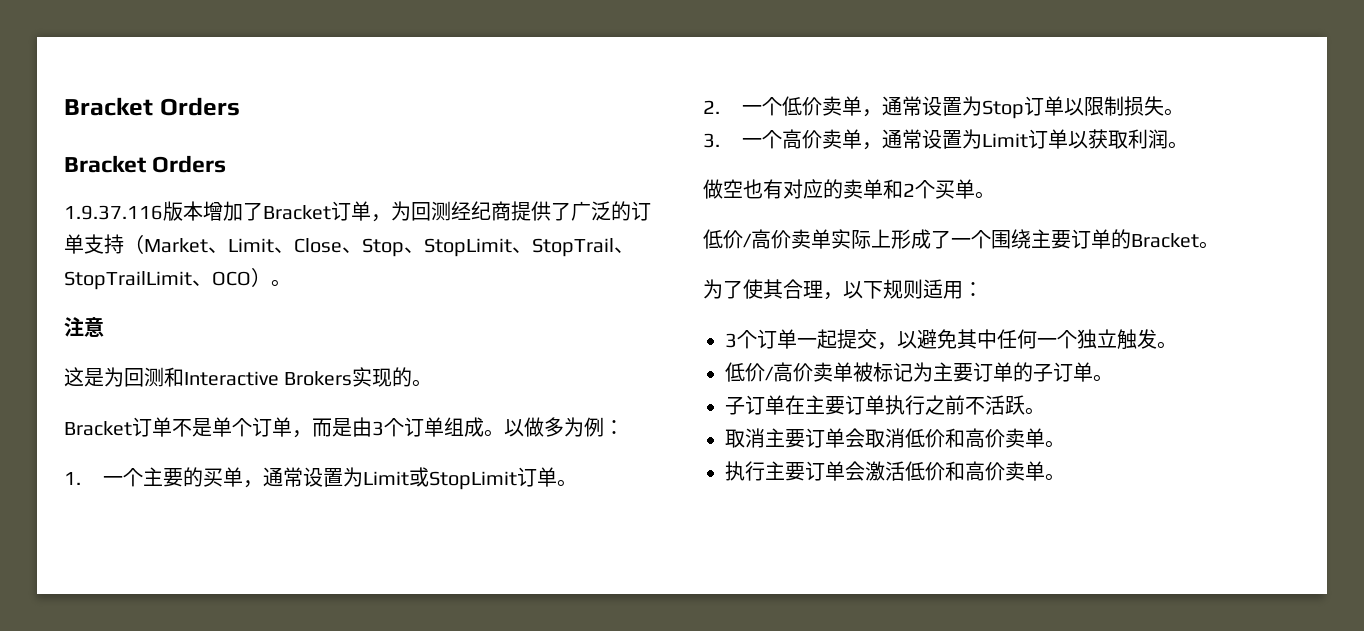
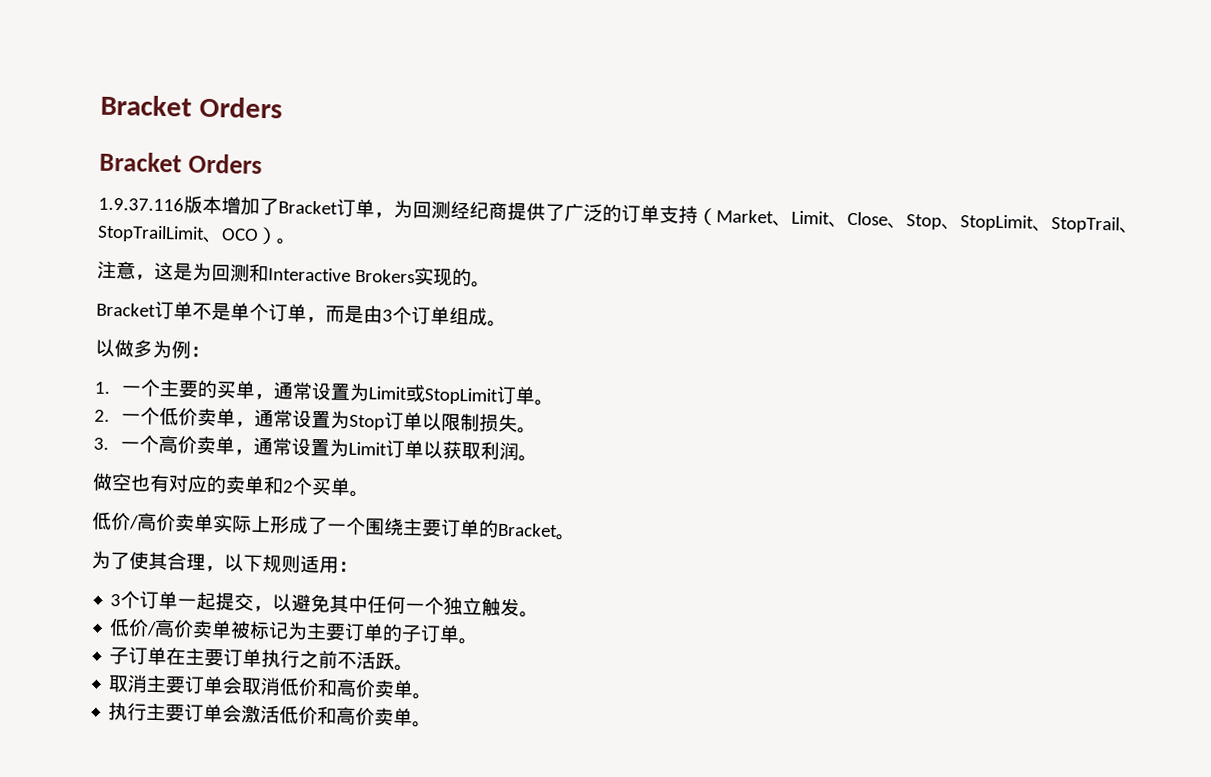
(104, 327) // -> [135,274,155,281] ，
(504, 433) none -> (507, 323) //

